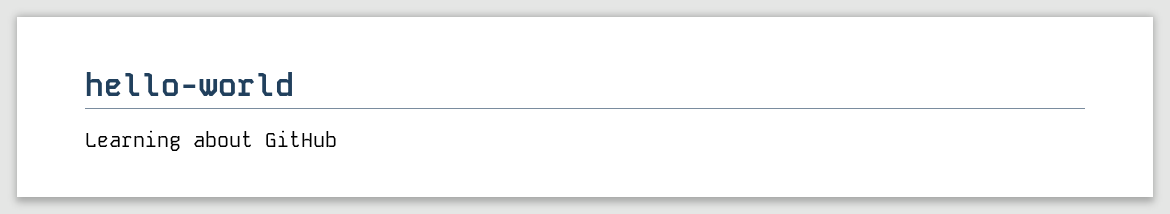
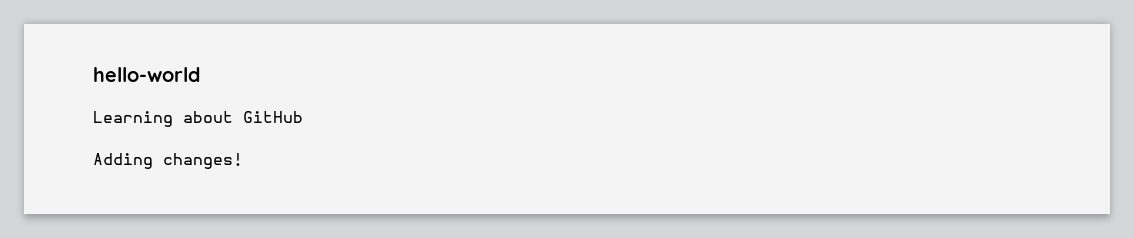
(337, 138) none -> [93,153,243,169] // Adding changes!

